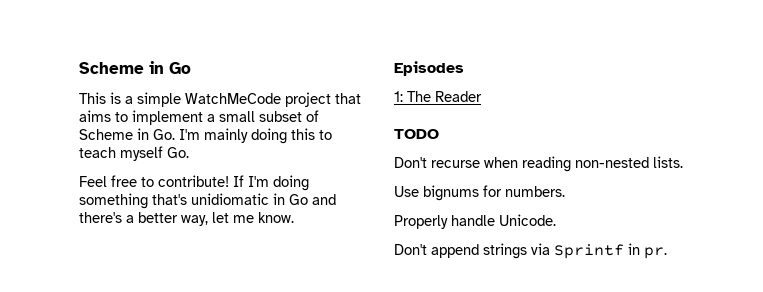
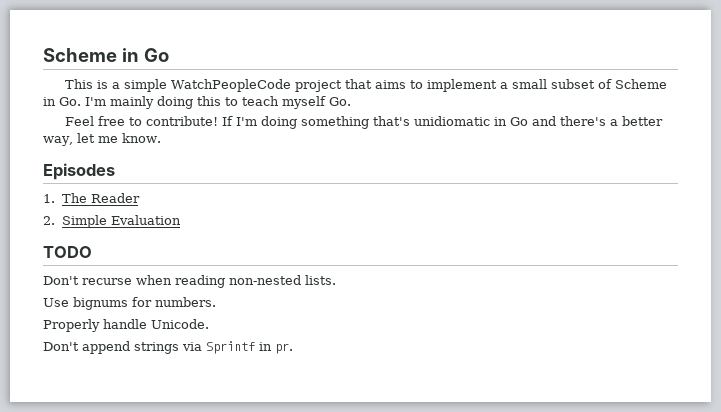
[185,93,281,104] WatchMeCode -> [170,79,291,92] WatchPeopleCode
[394,91,403,102] 1: -> [43,194,55,203] 1.
(482, 96) none -> [43,215,181,228] // 2. Simple Evaluation

